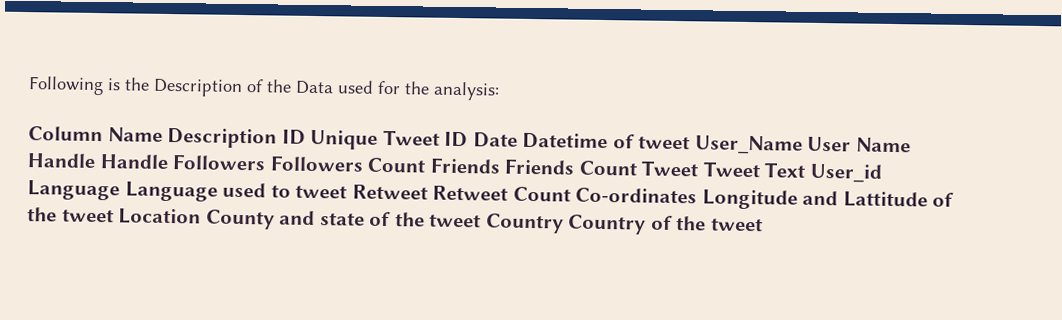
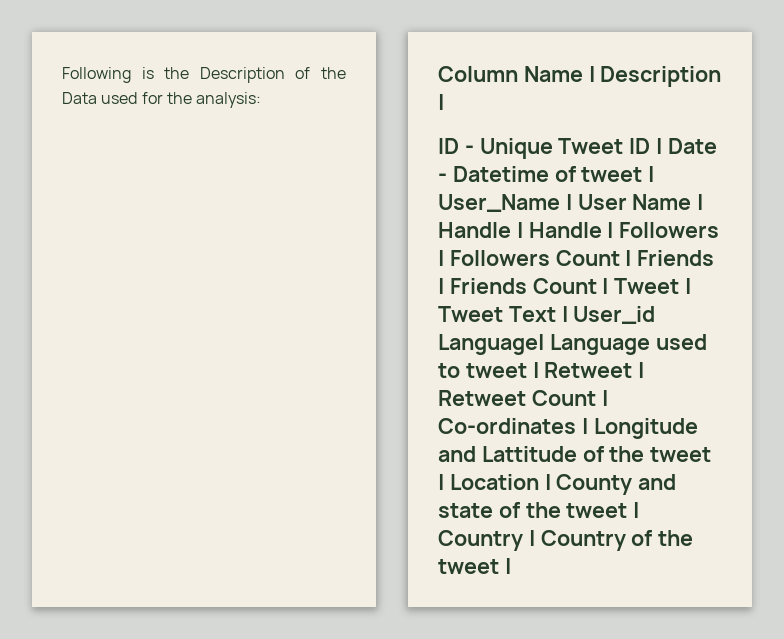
[167,127,911,155] [27,153,882,183] [27,180,698,204] Description ID Unique Tweet ID Date Datetime of tweet User_Name User Name Handle Handle Followers Followers Count Friends Friends Count Tweet Tweet Text User_id Language Language used to tweet Retweet Retweet Count Co-ordinates -> [588,66,722,87] [438,94,444,110] [438,138,717,159] [438,166,655,182] [438,194,704,212] [438,222,720,238] [438,250,715,266] [438,278,692,294] [438,306,656,324] [438,334,707,355] [438,362,645,378] [438,390,608,406] [438,418,588,434] | Description | // ID - Unique Tweet ID | Date - Datetime of tweet | User_Name | User Name | Handle | Handle | Followers | Followers Count | Friends | Friends Count | Tweet | Tweet Text | User_id Language| Language used to tweet | Retweet | Retweet Count | Co-ordinates |
[118,208,202,225] Location -> [438,474,551,490] | Location |
[484,213,564,234] Country -> [633,502,640,518] [438,530,535,551] | Country |
(763, 224) none -> [504,558,511,574] |

